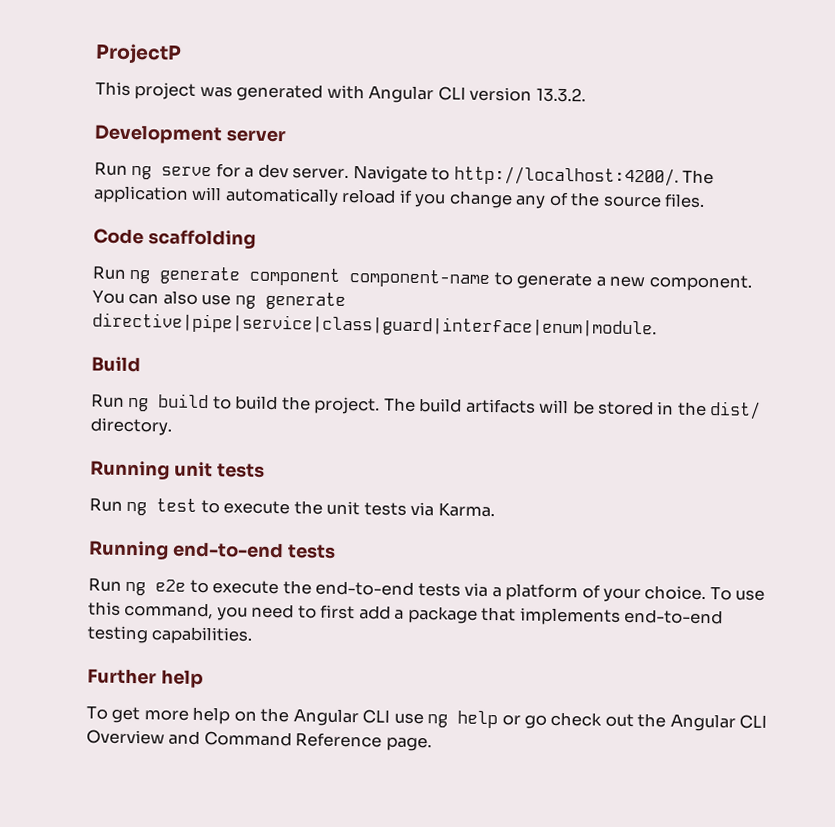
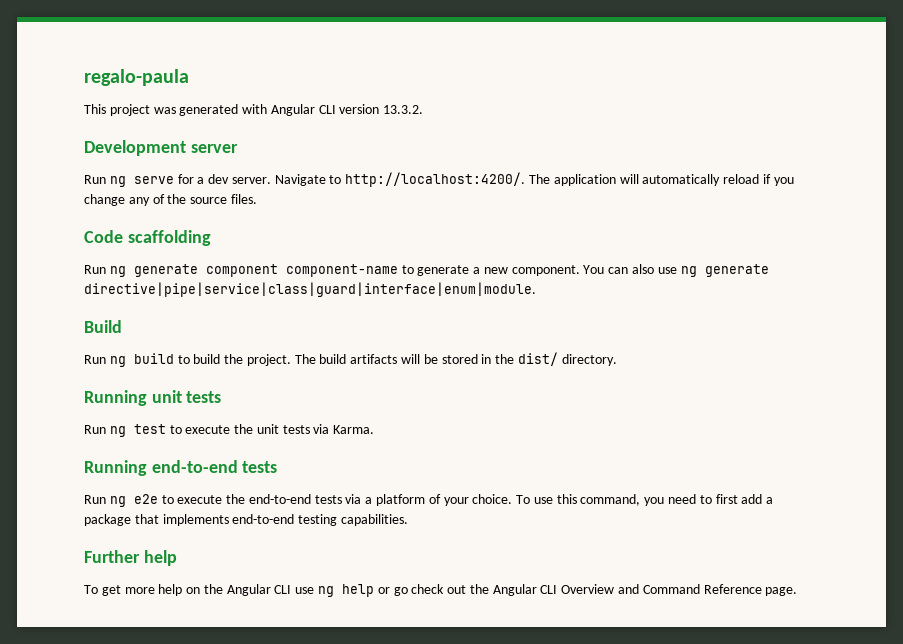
[95,43,182,64] ProjectP -> [84,69,189,86] regalo-paula

